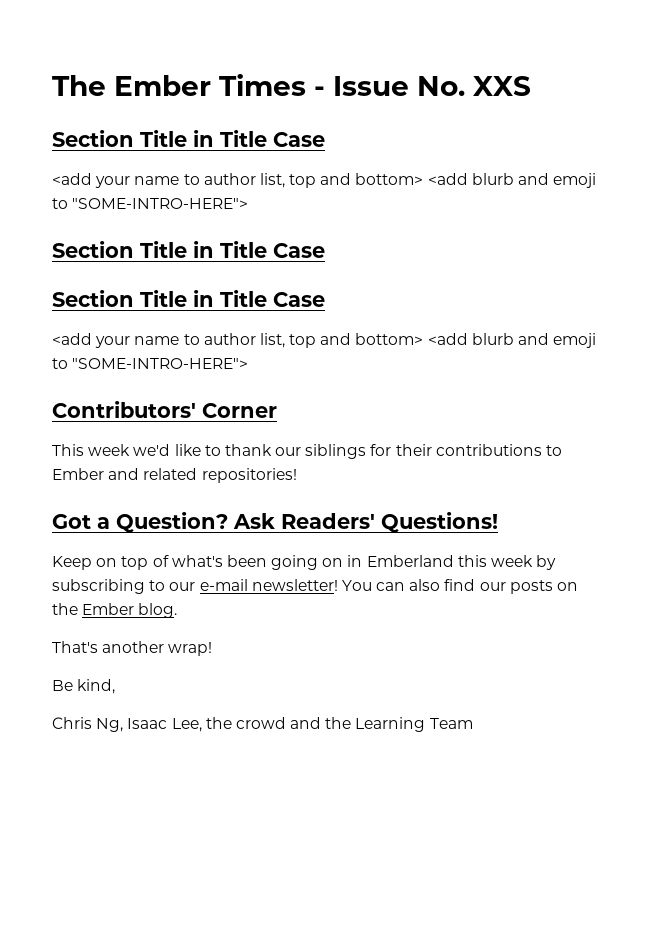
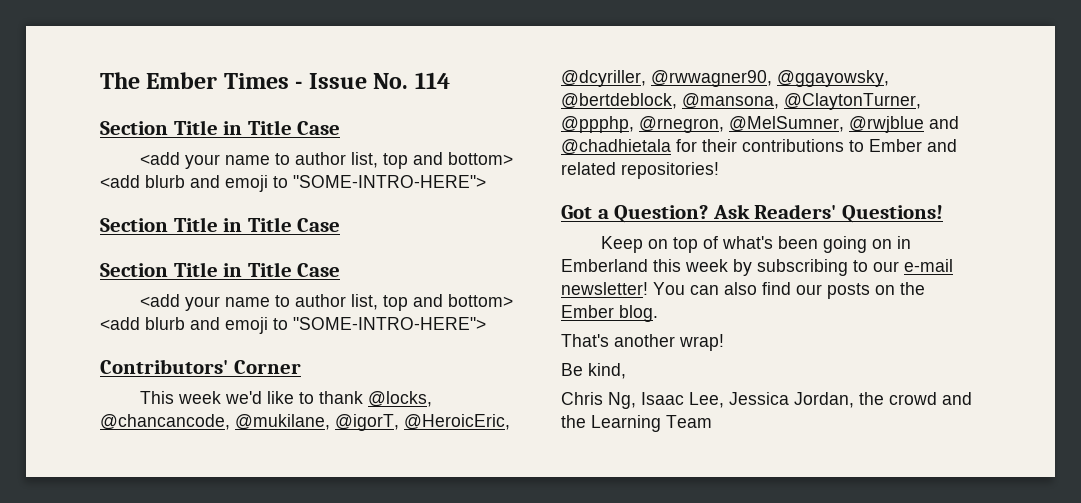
[473,76,531,96] XXS -> [414,72,450,89] 114
[275,444,367,459] our siblings -> [368,391,433,407] [100,414,510,431] [561,70,889,87] [561,93,921,110] [561,116,959,133] [561,139,671,155] @locks, @chancancode, @mukilane, @igorT, @HeroicEric, @dcyriller, @rwwagner90, @ggayowsky, @bertdeblock, @mansona, @ClaytonTurner, @ppphp, @rnegron, @MelSumner, @rwjblue and @chadhietala
(202, 725) none -> [729,392,854,408] Jessica Jordan,

